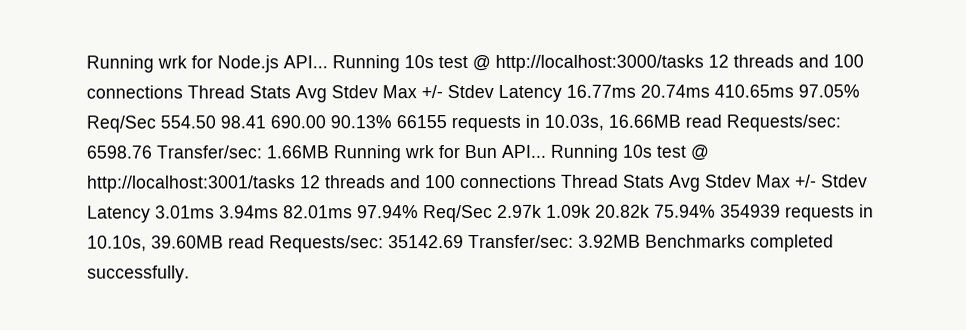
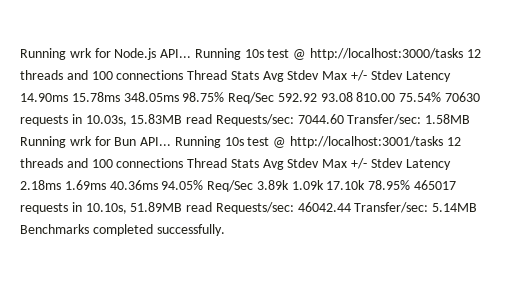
[566,84,860,98] [86,115,447,133] 16.77ms 20.74ms 410.65ms 97.05% Req/Sec 554.50 98.41 690.00 90.13% 66155 -> [20,92,481,104] 14.90ms 15.78ms 348.05ms 98.75% Req/Sec 592.92 93.08 810.00 75.54% 70630
[608,114,841,132] [86,145,329,159] 16.66MB read Requests/sec: 6598.76 Transfer/sec: 1.66MB -> [130,114,471,126] 15.83MB read Requests/sec: 7044.60 Transfer/sec: 1.58MB
[155,204,781,223] 3.01ms 3.94ms 82.01ms 97.94% Req/Sec 2.97k 1.09k 20.82k 75.94% 354939 -> [20,180,457,192] 2.18ms 1.69ms 40.36ms 94.05% Req/Sec 3.89k 1.09k 17.10k 78.95% 465017
[151,234,641,253] 39.60MB read Requests/sec: 35142.69 Transfer/sec: 3.92MB -> [130,202,478,214] 51.89MB read Requests/sec: 46042.44 Transfer/sec: 5.14MB

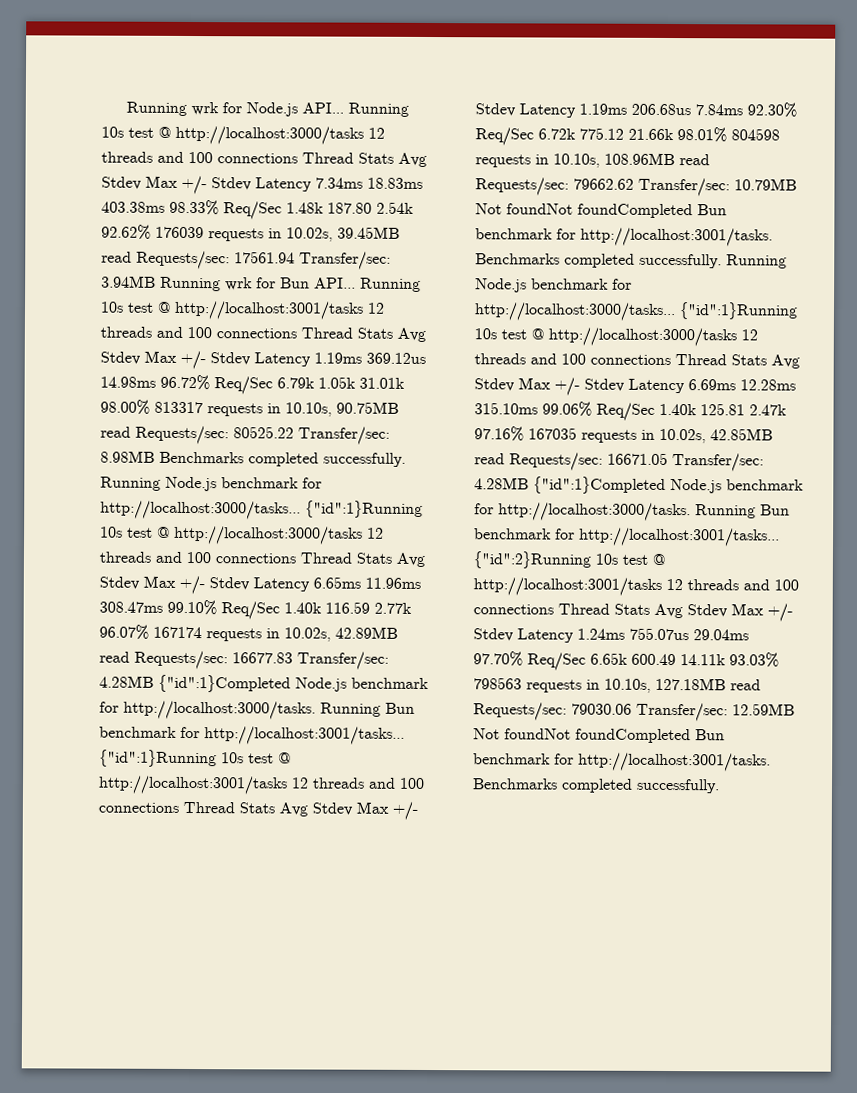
[20,92,481,104] [20,114,471,126] 14.90ms 15.78ms 348.05ms 98.75% Req/Sec 592.92 93.08 810.00 75.54% 70630 requests in 10.03s, 15.83MB read Requests/sec: 7044.60 Transfer/sec: 1.58MB -> [315,177,423,189] [101,199,414,220] [101,224,400,242] [101,250,391,270] [101,275,156,288] 7.34ms 18.83ms 403.38ms 98.33% Req/Sec 1.48k 187.80 2.54k 92.62% 176039 requests in 10.02s, 39.45MB read Requests/sec: 17561.94 Transfer/sec: 3.94MB
[20,180,457,192] [20,202,478,214] 2.18ms 1.69ms 40.36ms 94.05% Req/Sec 3.89k 1.09k 17.10k 78.95% 465017 requests in 10.10s, 51.89MB read Requests/sec: 46042.44 Transfer/sec: 5.14MB -> [314,352,426,364] [100,374,405,395] [100,399,399,417] [100,425,390,445] [100,450,406,467] [100,476,322,492] [100,500,423,520] [100,525,384,545] [99,551,425,567] [99,575,421,595] [99,599,412,620] [99,624,398,642] [99,650,389,670] [99,674,429,693] [99,700,415,720] [99,726,405,745] [99,749,291,768] [98,775,425,795] [98,801,418,820] [475,102,797,118] [475,127,780,146] [475,152,710,168] [475,177,797,197] [475,203,727,219] [475,227,773,247] [475,253,787,269] [475,278,632,293] [474,302,798,322] [474,327,758,347] [474,353,800,369] [474,377,796,396] [474,401,787,421] [474,426,773,444] [474,452,764,472] [474,476,804,494] [474,502,790,522] [474,527,780,547] [473,551,665,569] [473,577,799,596] [473,603,793,622] [473,627,749,643] [473,651,779,671] [473,677,761,693] [473,702,795,722] [473,728,725,744] [473,752,771,772] 1.19ms 369.12us 14.98ms 96.72% Req/Sec 6.79k 1.05k 31.01k 98.00% 813317 requests in 10.10s, 90.75MB read Requests/sec: 80525.22 Transfer/sec: 8.98MB Benchmarks completed successfully. Running Node.js benchmark for http://localhost:3000/tasks... {"id":1}Running 10s test @ http://localhost:3000/tasks 12 threads and 100 connections Thread Stats Avg Stdev Max +/- Stdev Latency 6.65ms 11.96ms 308.47ms 99.10% Req/Sec 1.40k 116.59 2.77k 96.07% 167174 requests in 10.02s, 42.89MB read Requests/sec: 16677.83 Transfer/sec: 4.28MB {"id":1}Completed Node.js benchmark for http://localhost:3000/tasks. Running Bun benchmark for http://localhost:3001/tasks... {"id":1}Running 10s test @ http://localhost:3001/tasks 12 threads and 100 connections Thread Stats Avg Stdev Max +/- Stdev Latency 1.19ms 206.68us 7.84ms 92.30% Req/Sec 6.72k 775.12 21.66k 98.01% 804598 requests in 10.10s, 108.96MB read Requests/sec: 79662.62 Transfer/sec: 10.79MB Not foundNot foundCompleted Bun benchmark for http://localhost:3001/tasks. Benchmarks completed successfully. Running Node.js benchmark for http://localhost:3000/tasks... {"id":1}Running 10s test @ http://localhost:3000/tasks 12 threads and 100 connections Thread Stats Avg Stdev Max +/- Stdev Latency 6.69ms 12.28ms 315.10ms 99.06% Req/Sec 1.40k 125.81 2.47k 97.16% 167035 requests in 10.02s, 42.85MB read Requests/sec: 16671.05 Transfer/sec: 4.28MB {"id":1}Completed Node.js benchmark for http://localhost:3000/tasks. Running Bun benchmark for http://localhost:3001/tasks... {"id":2}Running 10s test @ http://localhost:3001/tasks 12 threads and 100 connections Thread Stats Avg Stdev Max +/- Stdev Latency 1.24ms 755.07us 29.04ms 97.70% Req/Sec 6.65k 600.49 14.11k 93.03% 798563 requests in 10.10s, 127.18MB read Requests/sec: 79030.06 Transfer/sec: 12.59MB Not foundNot foundCompleted Bun benchmark for http://localhost:3001/tasks.

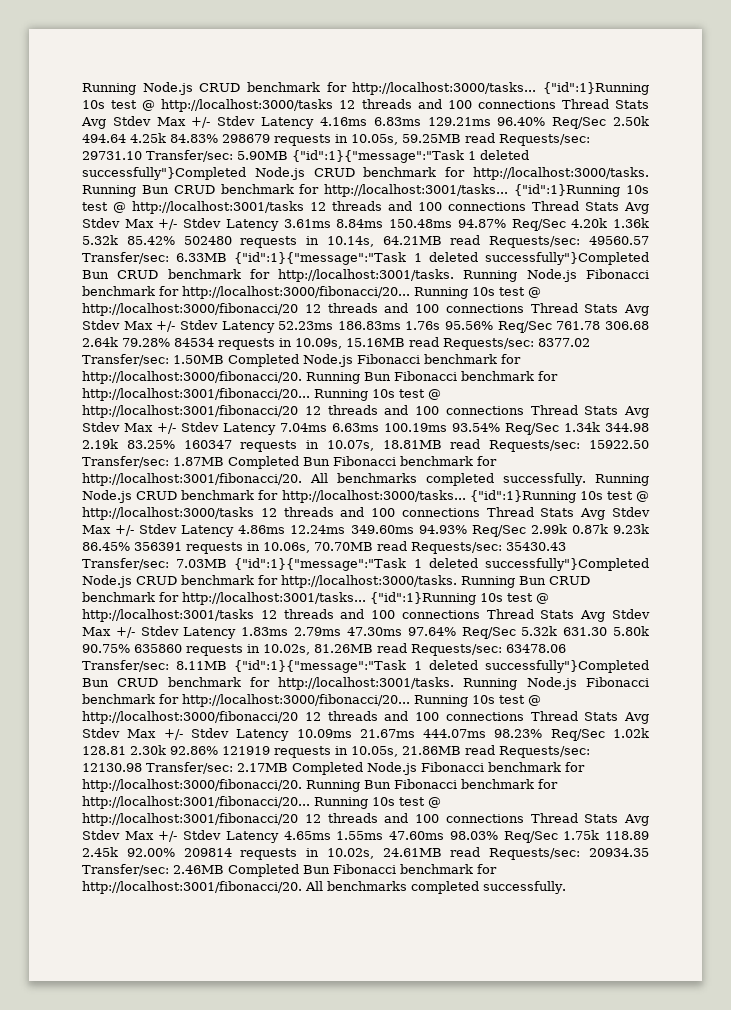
[126,101,410,117] [101,125,385,145] [101,151,427,167] [101,175,423,195] [101,199,414,220] [101,224,400,242] [101,250,391,270] [101,275,421,292] [100,300,385,320] [100,326,426,342] [100,350,426,370] [100,374,405,395] [100,399,399,417] [100,425,390,445] [100,450,406,467] [100,476,217,492] Running wrk for Node.js API... Running 10s test @ http://localhost:3000/tasks 12 threads and 100 connections Thread Stats Avg Stdev Max +/- Stdev Latency 7.34ms 18.83ms 403.38ms 98.33% Req/Sec 1.48k 187.80 2.54k 92.62% 176039 requests in 10.02s, 39.45MB read Requests/sec: 17561.94 Transfer/sec: 3.94MB Running wrk for Bun API... Running 10s test @ http://localhost:3001/tasks 12 threads and 100 connections Thread Stats Avg Stdev Max +/- Stdev Latency 1.19ms 369.12us 14.98ms 96.72% Req/Sec 6.79k 1.05k 31.01k 98.00% 813317 requests in 10.10s, 90.75MB read Requests/sec: 80525.22 Transfer/sec: 8.98MB Benchmarks completed successfully. Running Node.js -> [82,82,241,95] Running Node.js CRUD
[313,576,421,589] [99,599,412,620] [99,624,398,642] [99,650,389,670] [99,674,429,693] [99,700,415,720] 6.65ms 11.96ms 308.47ms 99.10% Req/Sec 1.40k 116.59 2.77k 96.07% 167174 requests in 10.02s, 42.89MB read Requests/sec: 16677.83 Transfer/sec: 4.28MB {"id":1}Completed Node.js benchmark for http://localhost:3000/tasks. Running Bun -> [319,116,649,129] [82,133,590,146] [82,150,529,163] [82,167,649,180] [82,185,215,197] 4.16ms 6.83ms 129.21ms 96.40% Req/Sec 2.50k 494.64 4.25k 84.83% 298679 requests in 10.05s, 59.25MB read Requests/sec: 29731.10 Transfer/sec: 5.90MB {"id":1}{"message":"Task 1 deleted successfully"}Completed Node.js CRUD benchmark for http://localhost:3000/tasks. Running Bun CRUD
[579,102,797,118] [475,127,780,146] [475,152,710,168] [475,177,797,197] [475,203,727,219] [475,227,773,247] [475,253,787,269] [475,278,527,293] 1.19ms 206.68us 7.84ms 92.30% Req/Sec 6.72k 775.12 21.66k 98.01% 804598 requests in 10.10s, 108.96MB read Requests/sec: 79662.62 Transfer/sec: 10.79MB Not foundNot foundCompleted Bun benchmark for http://localhost:3001/tasks. Benchmarks completed successfully. Running Node.js -> [283,218,650,231] [82,235,649,248] [82,252,649,265] [82,269,649,282] [82,286,541,299] [82,303,649,316] [82,320,649,333] [82,337,590,350] [82,354,521,367] [82,371,558,384] [82,388,441,401] [82,405,649,418] [82,422,649,435] [82,439,649,452] [82,456,497,469] [82,473,649,486] [82,490,178,503] 3.61ms 8.84ms 150.48ms 94.87% Req/Sec 4.20k 1.36k 5.32k 85.42% 502480 requests in 10.14s, 64.21MB read Requests/sec: 49560.57 Transfer/sec: 6.33MB {"id":1}{"message":"Task 1 deleted successfully"}Completed Bun CRUD benchmark for http://localhost:3001/tasks. Running Node.js Fibonacci benchmark for http://localhost:3000/fibonacci/20... Running 10s test @ http://localhost:3000/fibonacci/20 12 threads and 100 connections Thread Stats Avg Stdev Max +/- Stdev Latency 52.23ms 186.83ms 1.76s 95.56% Req/Sec 761.78 306.68 2.64k 79.28% 84534 requests in 10.09s, 15.16MB read Requests/sec: 8377.02 Transfer/sec: 1.50MB Completed Node.js Fibonacci benchmark for http://localhost:3000/fibonacci/20. Running Bun Fibonacci benchmark for http://localhost:3001/fibonacci/20... Running 10s test @ http://localhost:3001/fibonacci/20 12 threads and 100 connections Thread Stats Avg Stdev Max +/- Stdev Latency 7.04ms 6.63ms 100.19ms 93.54% Req/Sec 1.34k 344.98 2.19k 83.25% 160347 requests in 10.07s, 18.81MB read Requests/sec: 15922.50 Transfer/sec: 1.87MB Completed Bun Fibonacci benchmark for http://localhost:3001/fibonacci/20. All benchmarks completed successfully. Running Node.js CRUD
[688,379,796,391] [474,401,787,421] [474,426,773,444] [474,452,764,472] [474,476,804,494] [474,502,790,522] [474,527,780,547] [473,551,591,569] 6.69ms 12.28ms 315.10ms 99.06% Req/Sec 1.40k 125.81 2.47k 97.16% 167035 requests in 10.02s, 42.85MB read Requests/sec: 16671.05 Transfer/sec: 4.28MB {"id":1}Completed Node.js benchmark for http://localhost:3000/tasks. Running Bun benchmark for http://localhost:3001/tasks... {"id":2}Running -> [238,524,649,537] [82,541,566,554] [82,558,649,571] [82,575,590,588] [82,592,476,605] 4.86ms 12.24ms 349.60ms 94.93% Req/Sec 2.99k 0.87k 9.23k 86.45% 356391 requests in 10.06s, 70.70MB read Requests/sec: 35430.43 Transfer/sec: 7.03MB {"id":1}{"message":"Task 1 deleted successfully"}Completed Node.js CRUD benchmark for http://localhost:3000/tasks. Running Bun CRUD benchmark for http://localhost:3001/tasks... {"id":1}Running
[577,627,749,641] [473,651,779,671] [473,677,761,693] [473,702,795,722] [473,728,725,744] [473,752,771,772] [472,778,558,790] 1.24ms 755.07us 29.04ms 97.70% Req/Sec 6.65k 600.49 14.11k 93.03% 798563 requests in 10.10s, 127.18MB read Requests/sec: 79030.06 Transfer/sec: 12.59MB Not foundNot foundCompleted Bun benchmark for http://localhost:3001/tasks. Benchmarks -> [241,626,649,639] [82,643,566,656] [82,660,649,673] [82,677,649,690] [82,694,541,707] [82,711,649,724] [82,728,649,741] [82,745,590,758] [82,762,585,775] [82,779,558,792] [82,796,441,809] [82,813,649,826] [82,830,650,843] [82,847,649,860] [82,864,497,877] [82,881,407,894] 1.83ms 2.79ms 47.30ms 97.64% Req/Sec 5.32k 631.30 5.80k 90.75% 635860 requests in 10.02s, 81.26MB read Requests/sec: 63478.06 Transfer/sec: 8.11MB {"id":1}{"message":"Task 1 deleted successfully"}Completed Bun CRUD benchmark for http://localhost:3001/tasks. Running Node.js Fibonacci benchmark for http://localhost:3000/fibonacci/20... Running 10s test @ http://localhost:3000/fibonacci/20 12 threads and 100 connections Thread Stats Avg Stdev Max +/- Stdev Latency 10.09ms 21.67ms 444.07ms 98.23% Req/Sec 1.02k 128.81 2.30k 92.86% 121919 requests in 10.05s, 21.86MB read Requests/sec: 12130.98 Transfer/sec: 2.17MB Completed Node.js Fibonacci benchmark for http://localhost:3000/fibonacci/20. Running Bun Fibonacci benchmark for http://localhost:3001/fibonacci/20... Running 10s test @ http://localhost:3001/fibonacci/20 12 threads and 100 connections Thread Stats Avg Stdev Max +/- Stdev Latency 4.65ms 1.55ms 47.60ms 98.03% Req/Sec 1.75k 118.89 2.45k 92.00% 209814 requests in 10.02s, 24.61MB read Requests/sec: 20934.35 Transfer/sec: 2.46MB Completed Bun Fibonacci benchmark for http://localhost:3001/fibonacci/20. All benchmarks

